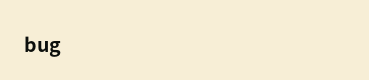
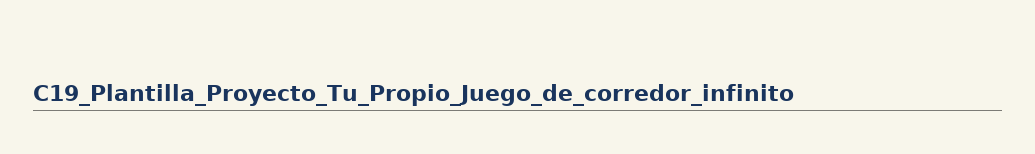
[24,36,61,57] bug -> [33,84,794,106] C19_Plantilla_Proyecto_Tu_Propio_Juego_de_corredor_infinito

